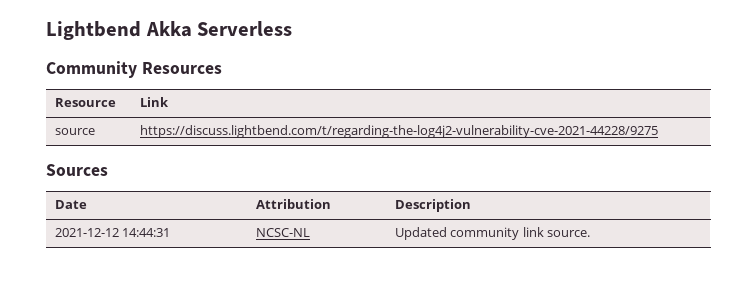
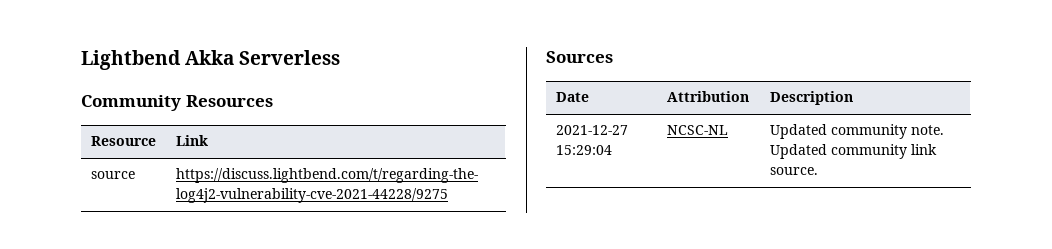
[54,228,171,237] 2021-12-12 14:44:31 -> [555,125,628,135] [555,145,612,155] 2021-12-27 15:29:04
(520, 233) none -> [910,125,944,135] [769,144,907,159] note. Updated community

